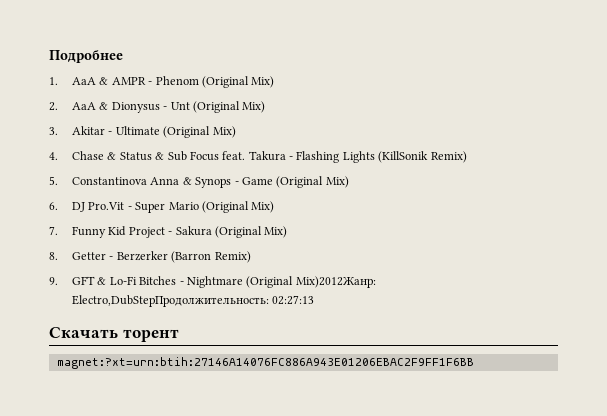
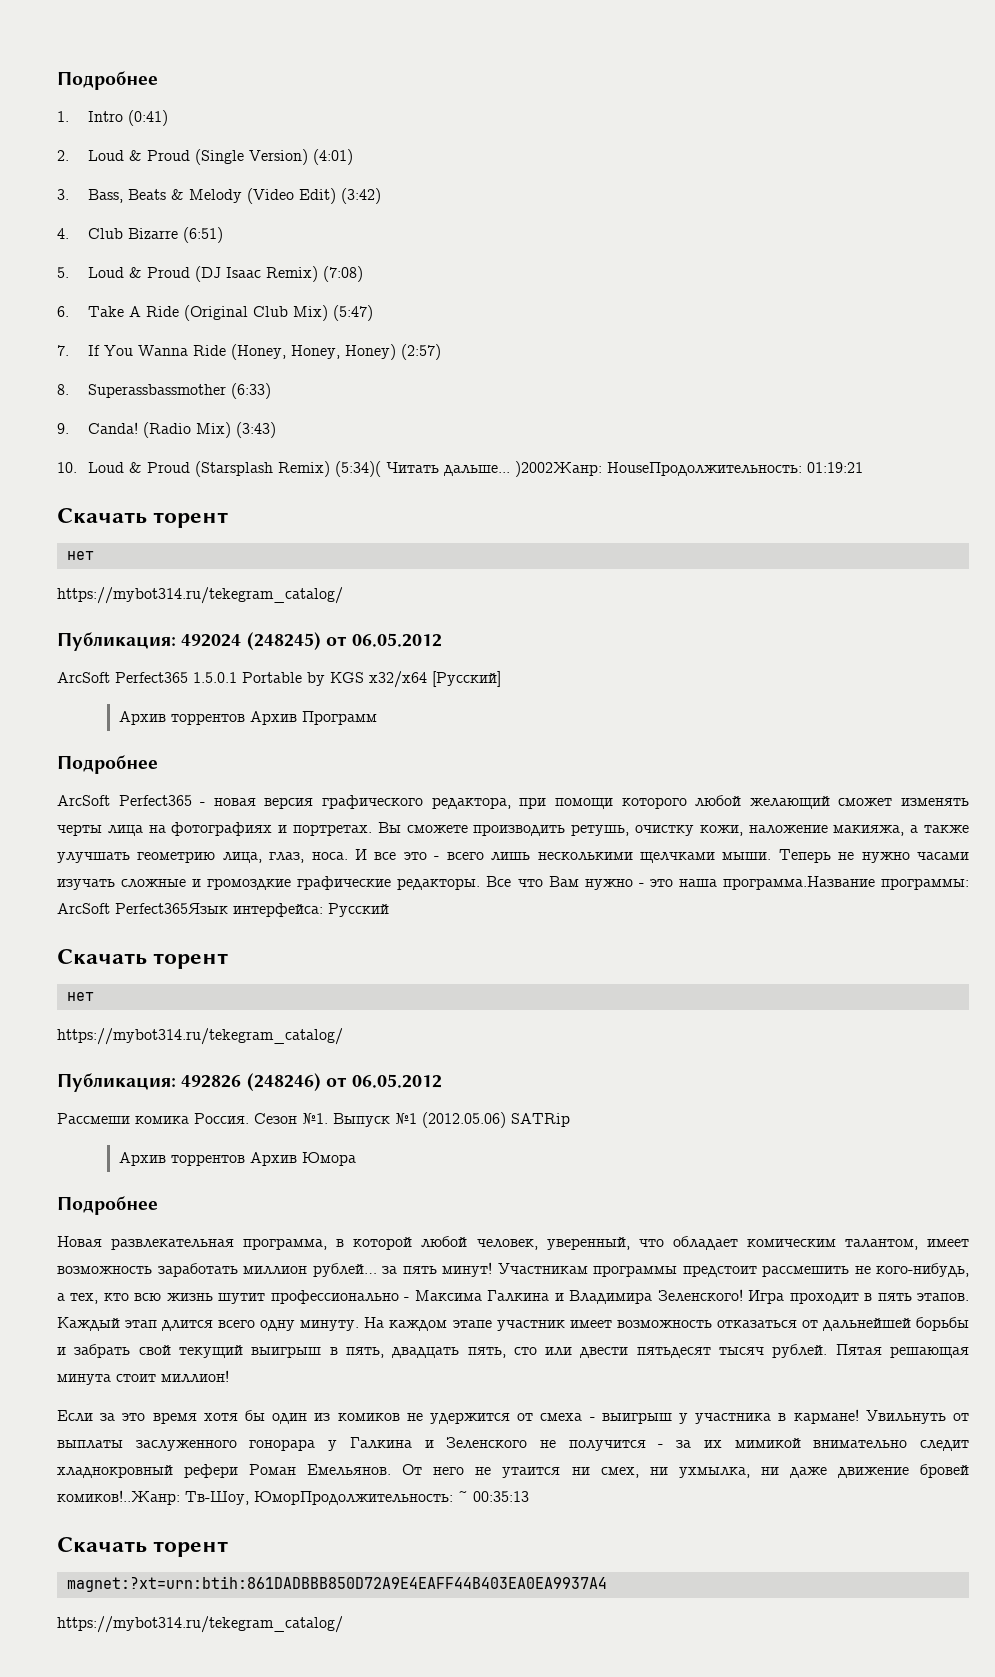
[72,76,275,88] [49,101,266,113] [49,126,236,138] [49,151,467,163] [49,176,349,188] [49,201,275,213] AaA & AMPR - Phenom (Original Mix) // 2. AaA & Dionysus - Unt (Original Mix) // 3. Akitar - Ultimate (Original Mix) // 4. Chase & Status & Sub Focus feat. Takura - Flashing Lights (KillSonik Remix) // 5. Constantinova Anna & Synops - Game (Original Mix) // 6. DJ Pro.Vit - Super Mario (Original Mix) -> [87,110,168,126] [57,149,353,165] [57,188,381,204] [57,227,223,243] [57,266,363,282] [57,305,373,321] Intro (0:41) // 2. Loud & Proud (Single Version) (4:01) // 3. Bass, Beats & Melody (Video Edit) (3:42) // 4. Club Bizarre (6:51) // 5. Loud & Proud (DJ Isaac Remix) (7:08) // 6. Take A Ride (Original Club Mix) (5:47)
[72,226,288,238] [49,251,251,263] [49,276,376,288] [72,295,315,307] [49,327,179,342] [56,357,474,369] Funny Kid Project - Sakura (Original Mix) // 8. Getter - Berzerker (Barron Remix) // 9. GFT & Lo-Fi Bitches - Nightmare (Original Mix)2012Жанр: Electro,DubStepПродолжительность: 02:27:13 // Скачать торент // magnet:?xt=urn:btih:27146A14076FC886A943E01206EBAC2F9FF1F6BB -> [87,344,441,360] [57,383,271,399] [57,422,276,438] [57,461,863,477] [57,508,229,528] [66,551,94,560] [57,587,343,604] [57,632,443,651] [57,671,501,688] [118,711,377,725] [57,755,158,774] [57,795,970,809] [57,822,969,836] [57,849,969,863] [57,876,969,890] [57,903,389,917] [57,949,229,969] [66,992,94,1001] [57,1028,343,1045] [57,1073,443,1092] [57,1112,570,1128] [118,1152,356,1166] [57,1196,158,1215] [57,1236,970,1250] [57,1262,969,1277] [57,1289,970,1304] [57,1317,970,1331] [57,1344,969,1358] [57,1370,229,1385] [57,1409,970,1424] [57,1437,969,1451] [57,1464,970,1478] [57,1490,529,1505] [57,1537,229,1557] [66,1576,607,1592] [57,1616,343,1633] If You Wanna Ride (Honey, Honey, Honey) (2:57) // 8. Superassbassmother (6:33) // 9. Canda! (Radio Mix) (3:43) // 10. Loud & Proud (Starsplash Remix) (5:34)( Читать дальше... )2002Жанр: HouseПродолжительность: 01:19:21 // Скачать торент // нет // https://mybot314.ru/tekegram_catalog/ // Публикация: 492024 (248245) от 06.05.2012 // ArcSoft Perfect365 1.5.0.1 Portable by KGS x32/x64 [Русский] // Архив торрентов Архив Программ // Подробнее // ArcSoft Perfect365 - новая версия графического редактора, при помощи которого любой желающий сможет изменять черты лица на фотографиях и портретах. Вы сможете производить ретушь, очистку кожи, наложение макияжа, а также улучшать геометрию лица, глаз, носа. И все это - всего лишь несколькими щелчками мыши. Теперь не нужно часами изучать сложные и громоздкие графические редакторы. Все что Вам нужно - это наша программа.Название программы: ArcSoft Perfect365Язык интерфейса: Русский // Скачать торент // нет // https://mybot314.ru/tekegram_catalog/ // Публикация: 492826 (248246) от 06.05.2012 // Рассмеши комика Россия. Сезон №1. Выпуск №1 (2012.05.06) SATRip // Архив торрентов Архив Юмора // Подробнее // Новая развлекательная программа, в которой любой человек, уверенный, что обладает комическим талантом, имеет возможность заработать миллион рублей… за пять минут! Участникам программы предстоит рассмешить не кого-нибудь, а тех, кто всю жизнь шутит профессионально - Максима Галкина и Владимира Зеленского! Игра проходит в пять этапов. Каждый этап длится всего одну минуту. На каждом этапе участник имеет возможность отказаться от дальнейшей борьбы и забрать свой текущий выигрыш в пять, двадцать пять, сто или двести пятьдесят тысяч рублей. Пятая решающая минута стоит миллион! // Если за это время хотя бы один из комиков не удержится от смеха - выигрыш у участника в кармане! Увильнуть от выплаты заслуженного гонорара у Галкина и Зеленского не получится - за их мимикой внимательно следит хладнокровный рефери Роман Емельянов. От него не утаится ни смех, ни ухмылка, ни даже движение бровей комиков!..Жанр: Тв-Шоу, ЮморПродолжительность: ~ 00:35:13 // Скачать торент // magnet:?xt=urn:btih:861DADBBB850D72A9E4EAFF44B403EA0EA9937A4 // https://mybot314.ru/tekegram_catalog/

